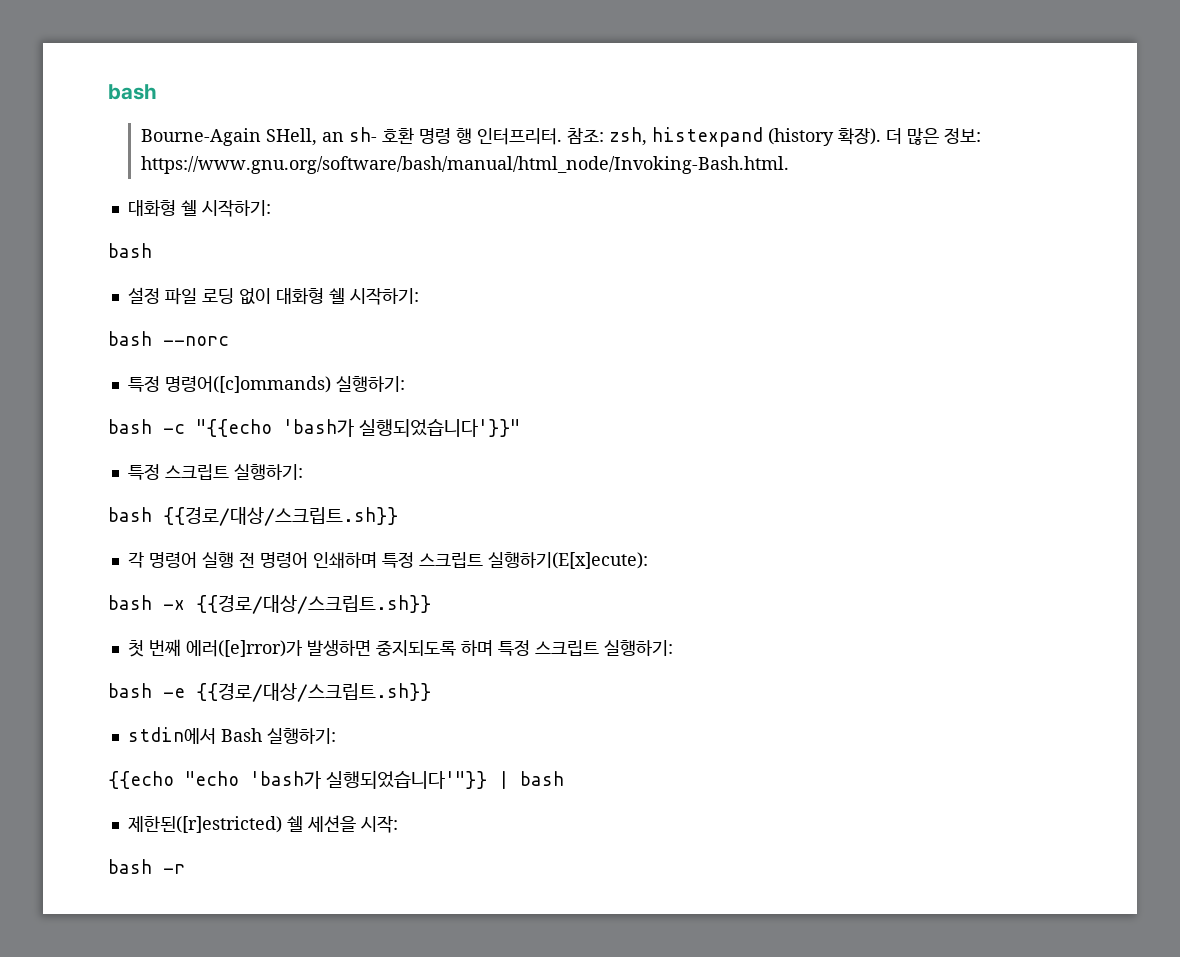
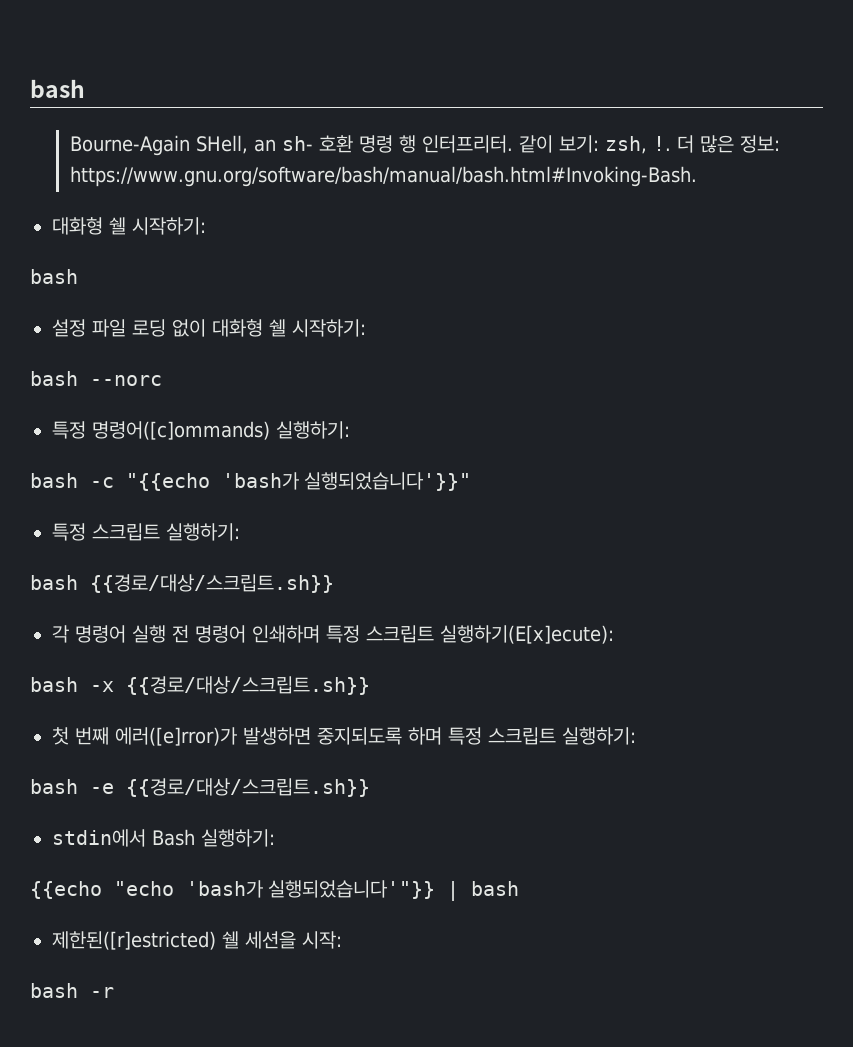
[567,127,882,147] 참조: zsh, histexpand (history 확장). -> [518,135,671,154] 같이 보기: zsh, !.
[141,156,790,174] https://www.gnu.org/software/bash/manual/html_node/Invoking-Bash.html. -> [69,166,697,187] https://www.gnu.org/software/bash/manual/bash.html#Invoking-Bash.

